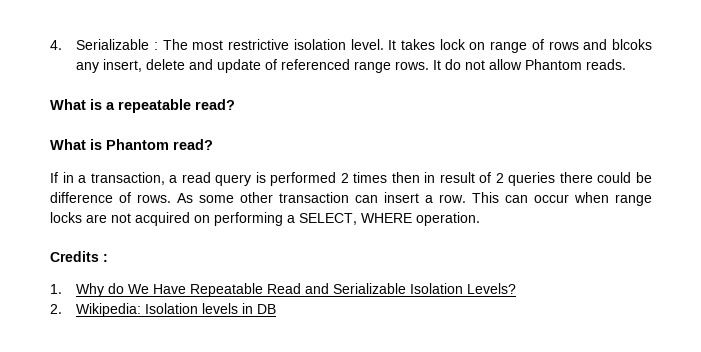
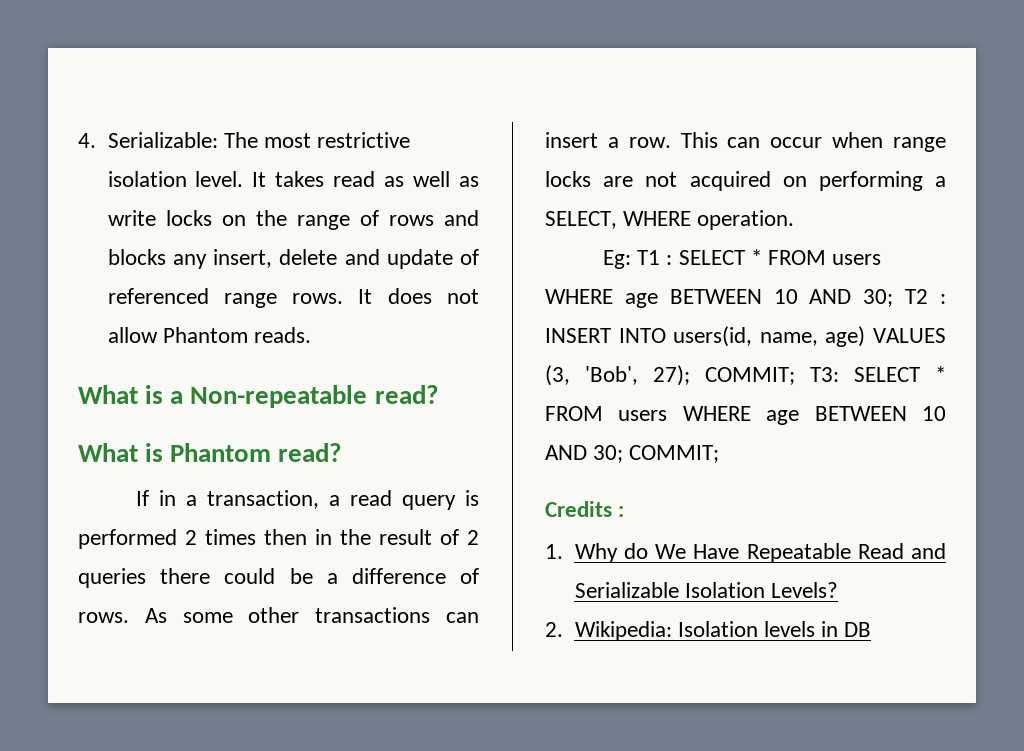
[76,39,159,50] Serializable : -> [107,132,218,148] Serializable:
[439,39,486,50] lock on -> [333,171,479,187] [107,210,287,226] read as well as write locks on the
[611,39,652,50] blcoks -> [107,249,166,265] blocks
[445,59,462,70] do -> [387,288,432,304] does
[118,99,191,113] repeatable -> [190,385,368,408] Non-repeatable
(436, 177) none -> [340,529,371,545] the
(652, 177) none -> [326,573,338,584] a
[279,192,349,203] transaction -> [315,607,431,623] transactions
(480, 219) none -> [603,249,882,269] [545,289,946,308] [545,326,946,347] [545,365,946,386] [545,406,946,425] [545,445,720,463] // Eg: T1 : SELECT * FROM users WHERE age BETWEEN 10 AND 30; T2 : INSERT INTO users(id, name, age) VALUES (3, 'Bob', 27); COMMIT; T3: SELECT * FROM users WHERE age BETWEEN 10 AND 30; COMMIT;

